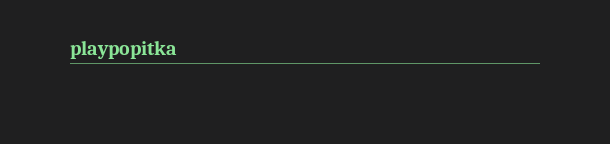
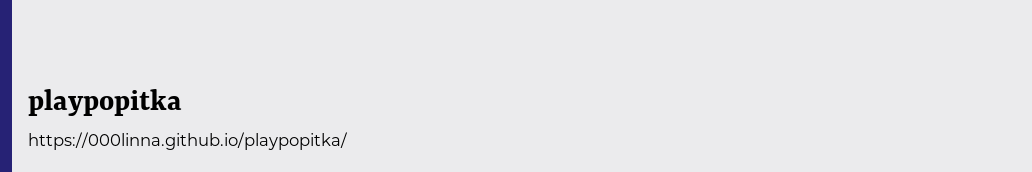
(177, 49) none -> [28,132,348,150] // https://000linna.github.io/playpopitka/

